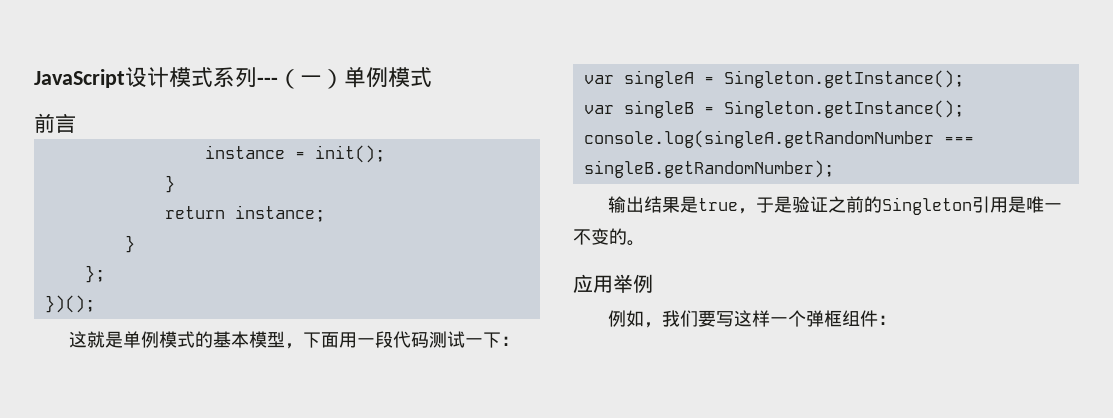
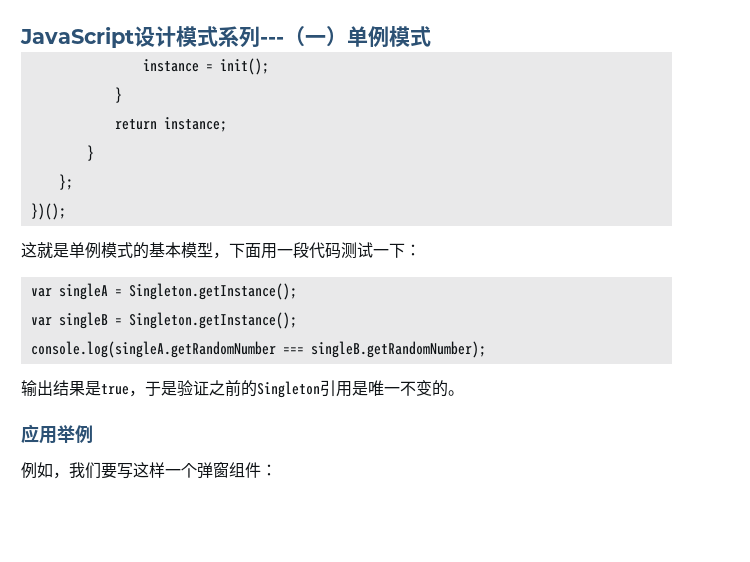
[34,113,76,133] // 前言 -> (431, 36) none
[823,310,842,327] 框 -> [213,462,229,478] 窗

